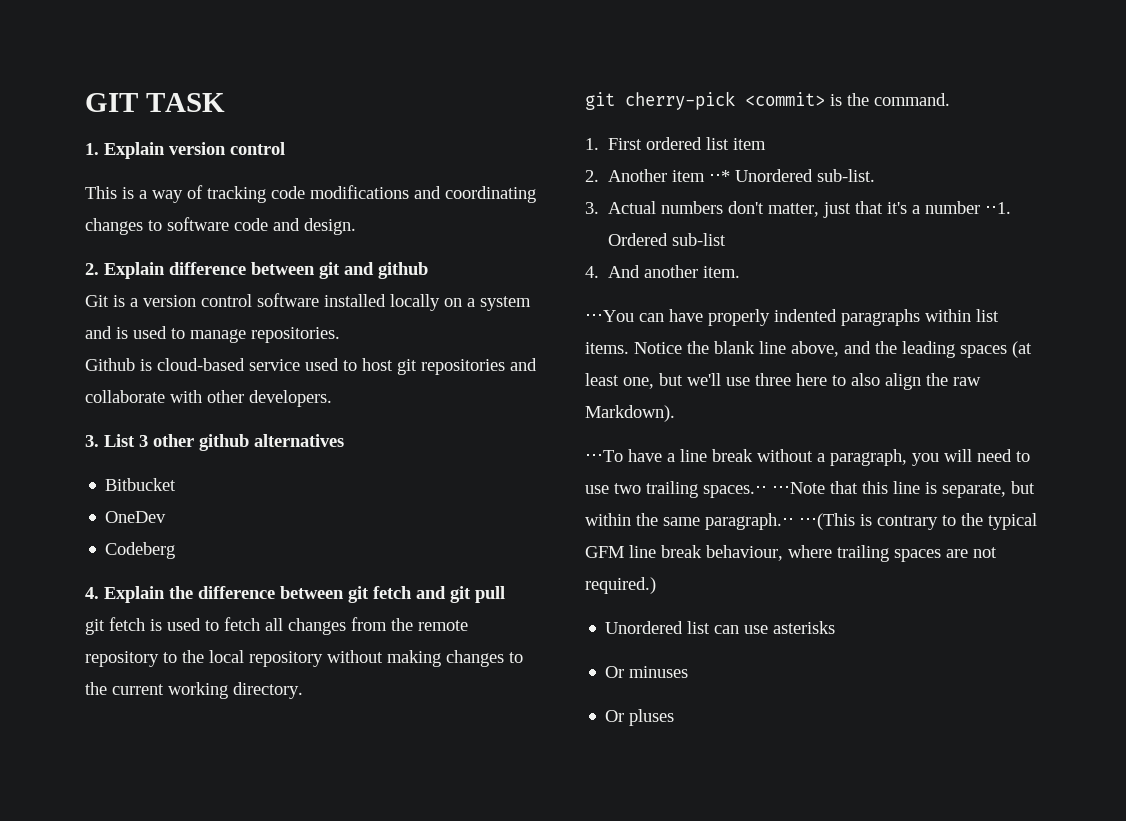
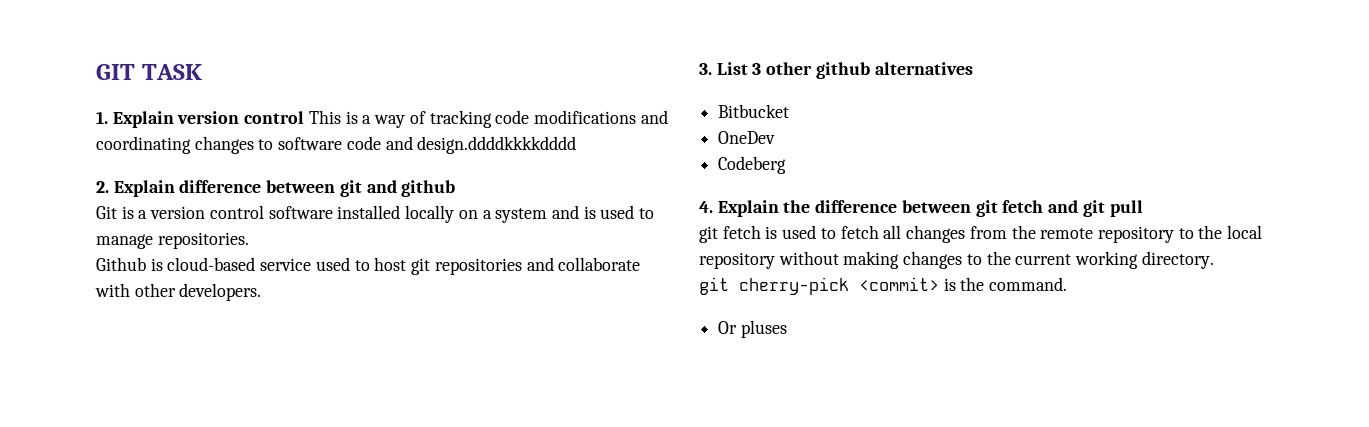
(285, 148) // -> (305, 117) none
[304,218,356,235] design. -> [417,136,577,154] design.ddddkkkkdddd
[585,137,767,150] [585,169,876,182] [585,201,1012,218] [608,233,727,246] [585,265,741,278] [585,309,999,326] [585,341,1032,358] [585,373,981,390] [585,405,675,422] [585,449,1030,466] [585,481,1035,498] [585,513,1037,530] [585,545,997,562] [585,577,656,594] [605,621,836,634] [605,666,689,678] // 1. First ordered list item // 2. Another item ⋅⋅* Unordered sub-list. // 3. Actual numbers don't matter, just that it's a number ⋅⋅1. Ordered sub-list // 4. And another item. // ⋅⋅⋅You can have properly indented paragraphs within list items. Notice the blank line above, and the leading spaces (at least one, but we'll use three here to also align the raw Markdown). // ⋅⋅⋅To have a line break without a paragraph, you will need to use two trailing spaces.⋅⋅ ⋅⋅⋅Note that this line is separate, but within the same paragraph.⋅⋅ ⋅⋅⋅(This is contrary to the typical GFM line break behaviour, where trailing spaces are not required.) // Unordered list can use asterisks // Or minuses -> (1068, 284) none

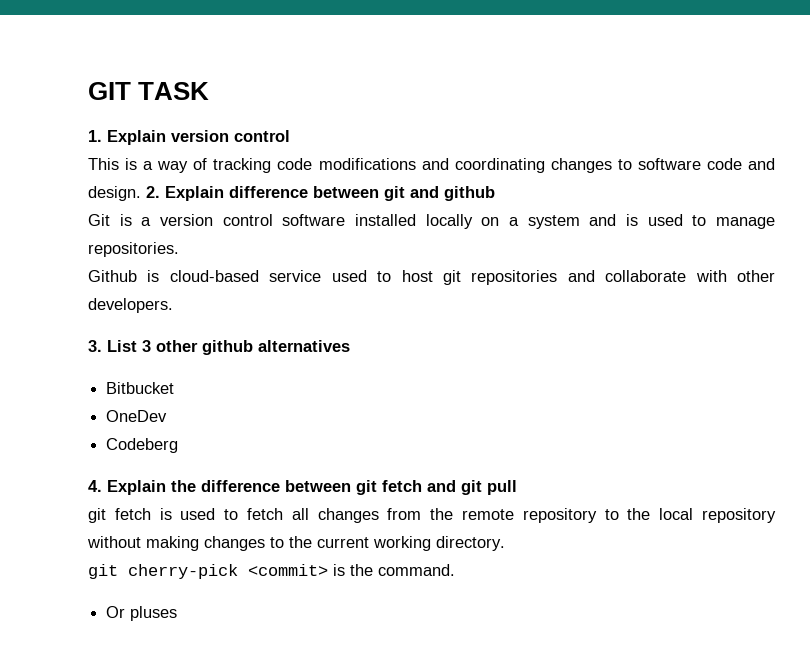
(305, 117) none -> (290, 136) //
[417,136,577,154] design.ddddkkkkdddd // -> [88,186,141,201] design.

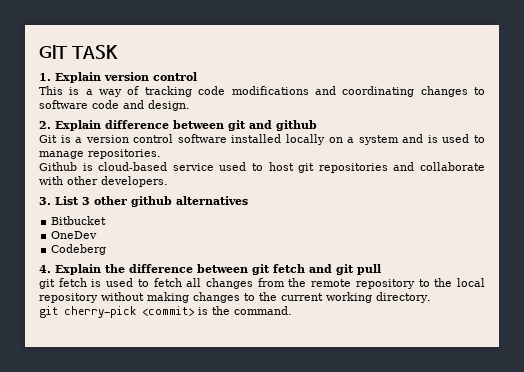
(141, 193) none -> (190, 105) //
[106,606,178,621] // Or pluses -> (292, 310) none

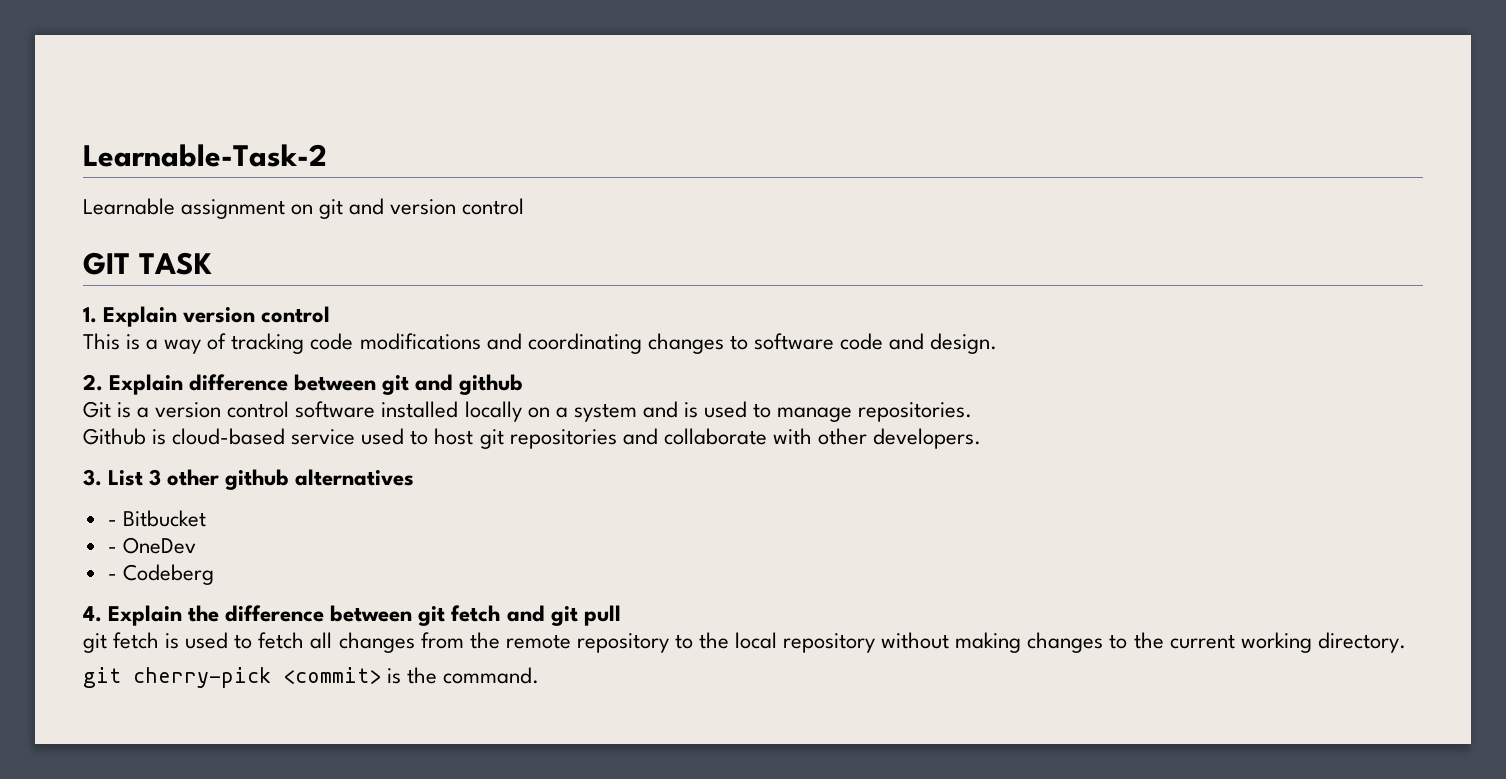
(39, 52) none -> [83,144,327,167] [83,198,525,219] Learnable-Task-2 // Learnable assignment on git and version control //
(248, 200) none -> [107,520,117,526] -
(107, 220) none -> [107,547,117,553] -
(98, 235) none -> [107,574,117,580] -

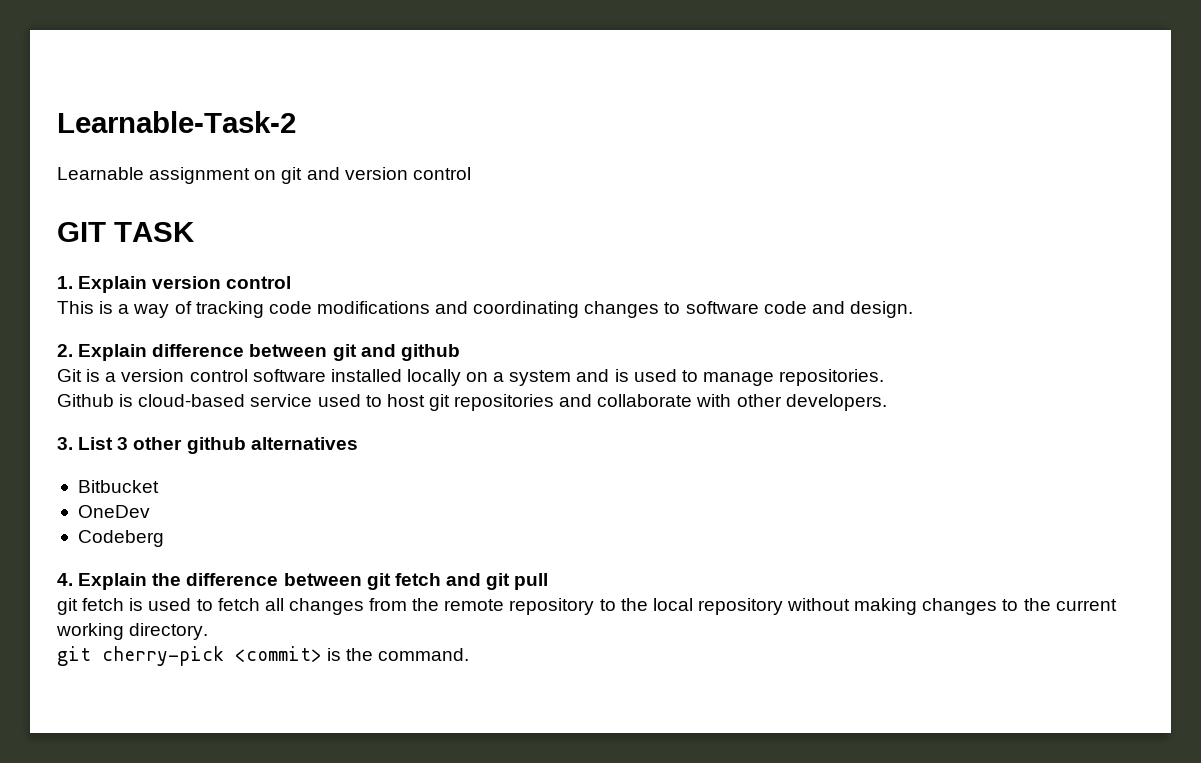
[107,520,117,526] - -> (358, 443) none
[107,547,117,553] - -> (159, 486) none
[107,574,117,580] - -> (150, 511) none

